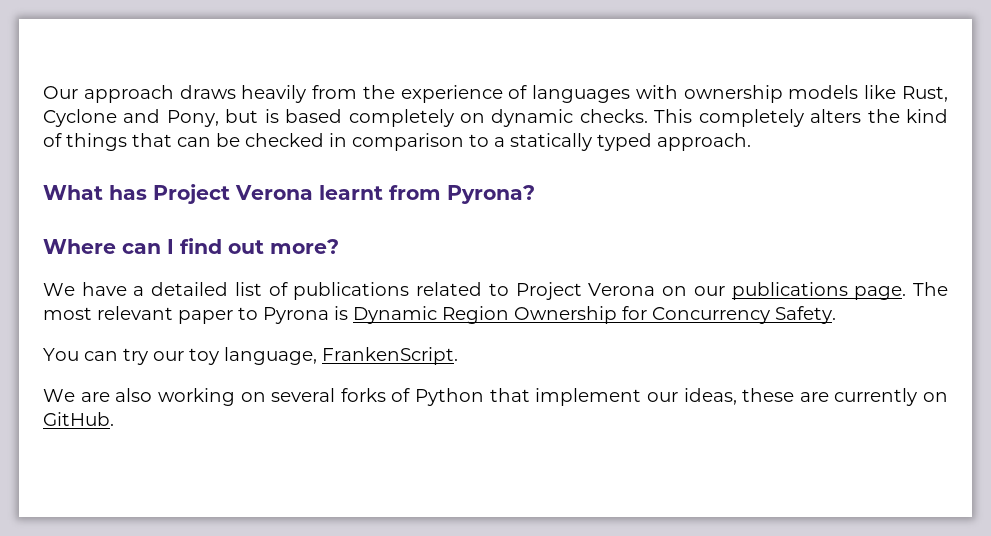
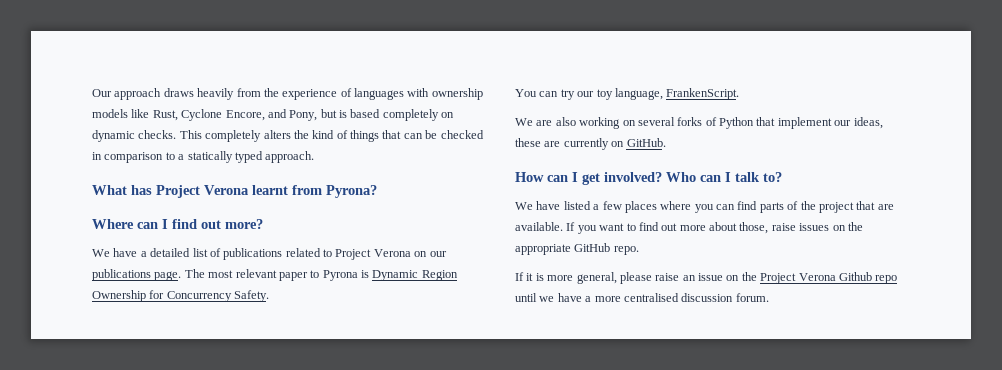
(117, 118) none -> [225,110,265,121] Encore,
(114, 419) none -> [515,172,782,185] [515,201,894,213] [515,222,863,234] [515,243,639,255] [515,272,898,284] [515,293,769,302] // How can I get involved? Who can I talk to? // We have listed a few places where you can find parts of the project that are available. If you want to find out more about those, raise issues on the appropriate GitHub repo. // If it is more general, please raise an issue on the Project Verona Github repo until we have a more centralised discussion forum.

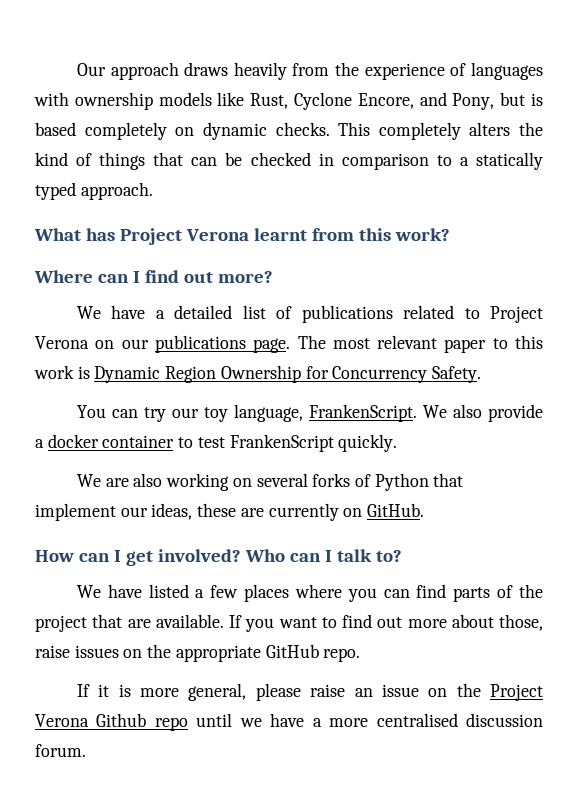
[326,185,377,198] Pyrona? -> [358,228,450,241] this work?
[322,270,358,281] Pyrona -> [515,335,543,349] [34,365,74,379] this work
(740, 94) none -> [422,404,544,422] [35,434,398,452] We also provide a docker container to test FrankenScript quickly.

